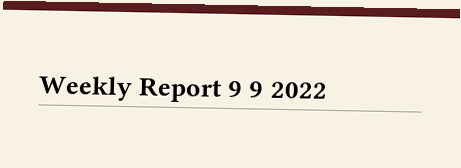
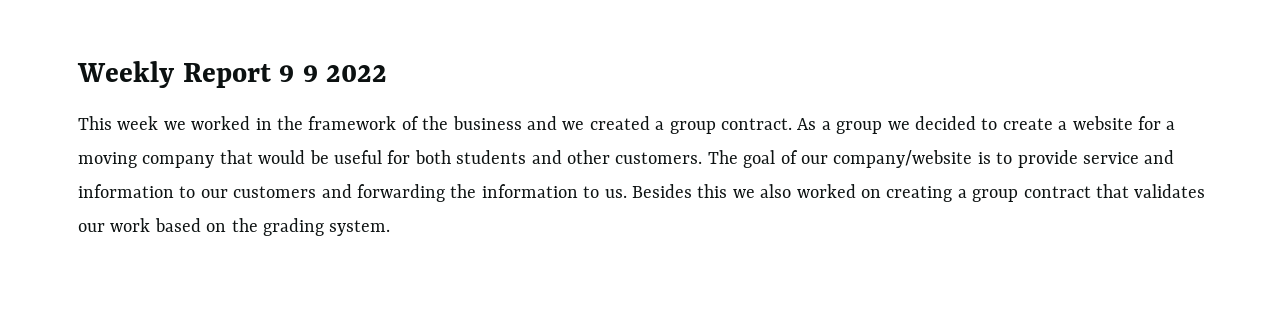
(328, 90) none -> [78,116,1176,134] [78,150,1175,168] [78,184,1206,202] [78,218,391,236] // This week we worked in the framework of the business and we created a group contract. As a group we decided to create a website for a moving company that would be useful for both students and other customers. The goal of our company/website is to provide service and information to our customers and forwarding the information to us. Besides this we also worked on creating a group contract that validates our work based on the grading system.

